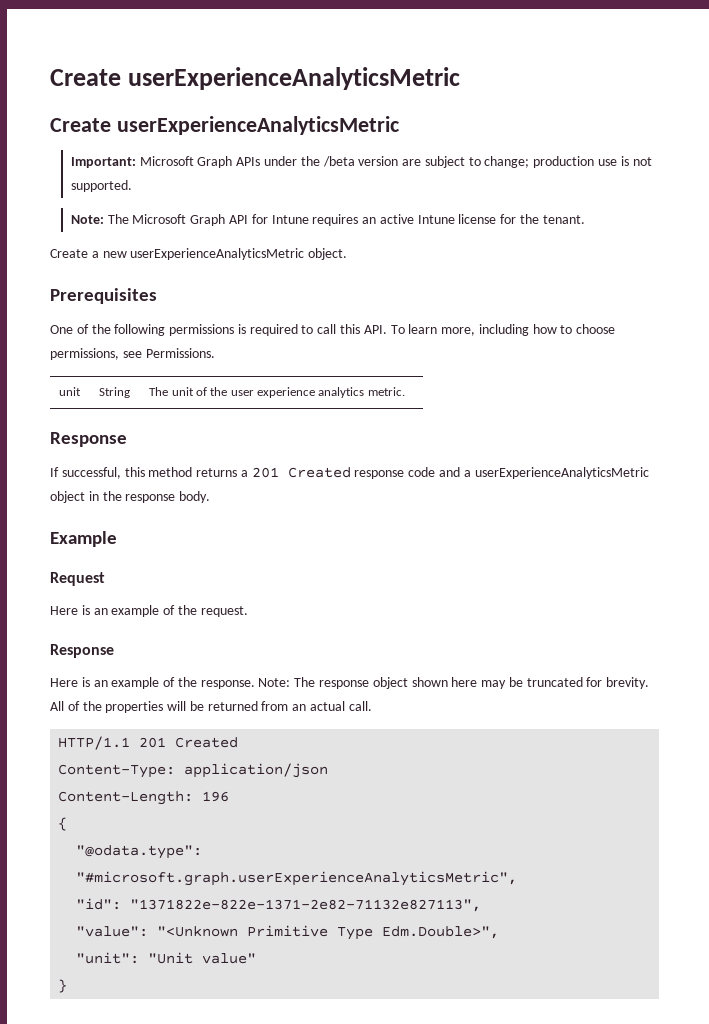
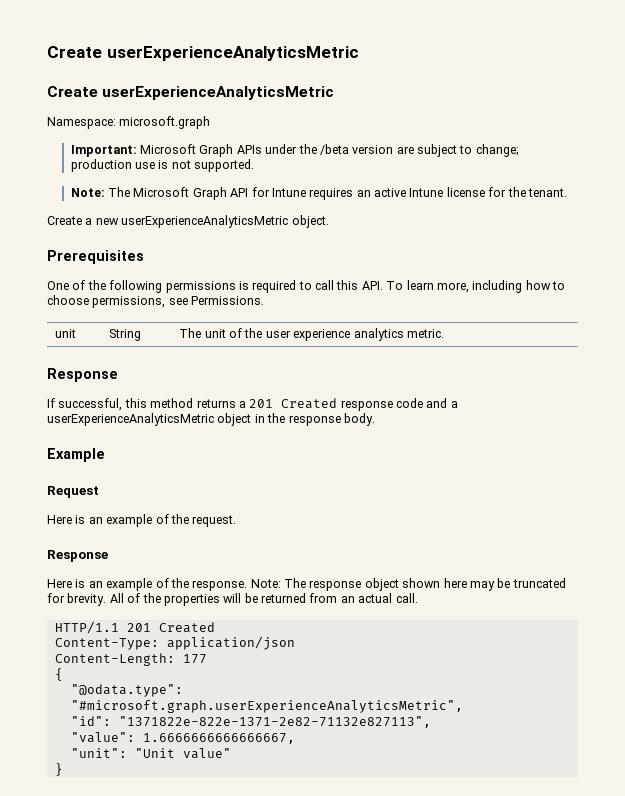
(399, 125) none -> [47,116,211,129] // Namespace: microsoft.graph
[202,791,230,802] 196 -> [182,654,207,664] 177
[157,925,500,940] "<Unknown Primitive Type Edm.Double>", -> [142,733,295,744] 1.6666666666666667,

